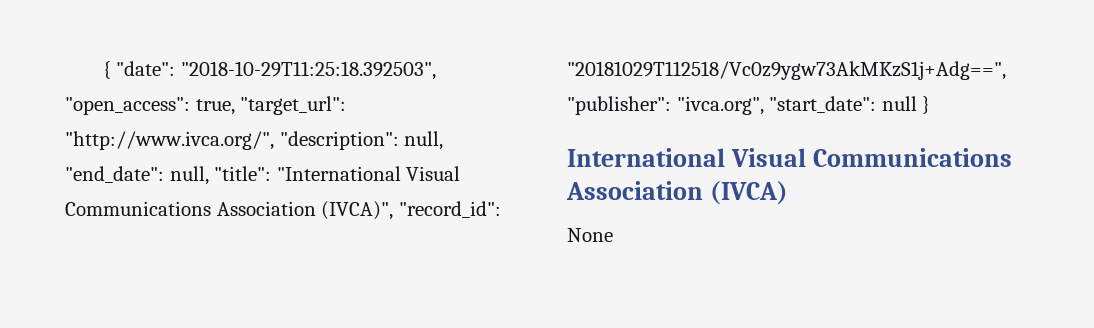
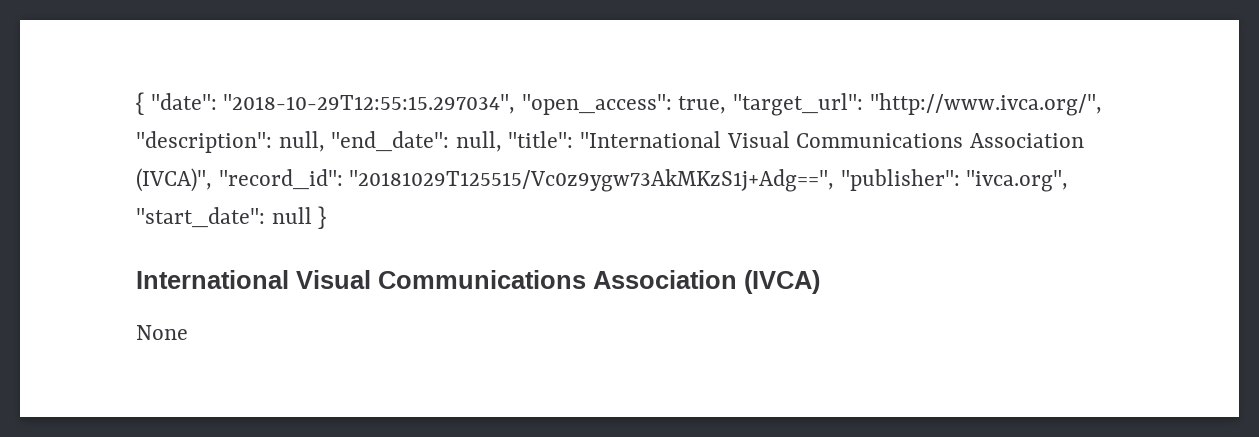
[180,61,436,80] "2018-10-29T11:25:18.392503", -> [223,94,516,114] "2018-10-29T12:55:15.297034",
[567,61,1006,80] "20181029T112518/Vc0z9ygw73AkMKzS1j+Adg==", -> [349,169,835,192] "20181029T125515/Vc0z9ygw73AkMKzS1j+Adg==",

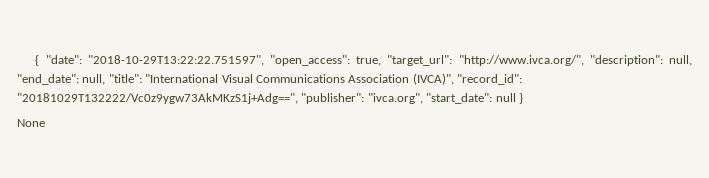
[223,94,516,114] "2018-10-29T12:55:15.297034", -> [87,55,264,66] "2018-10-29T13:22:22.751597",
[349,169,835,192] "20181029T125515/Vc0z9ygw73AkMKzS1j+Adg==", -> [17,93,298,104] "20181029T132222/Vc0z9ygw73AkMKzS1j+Adg==",
[136,270,820,294] // International Visual Communications Association (IVCA) -> (523, 98) none

